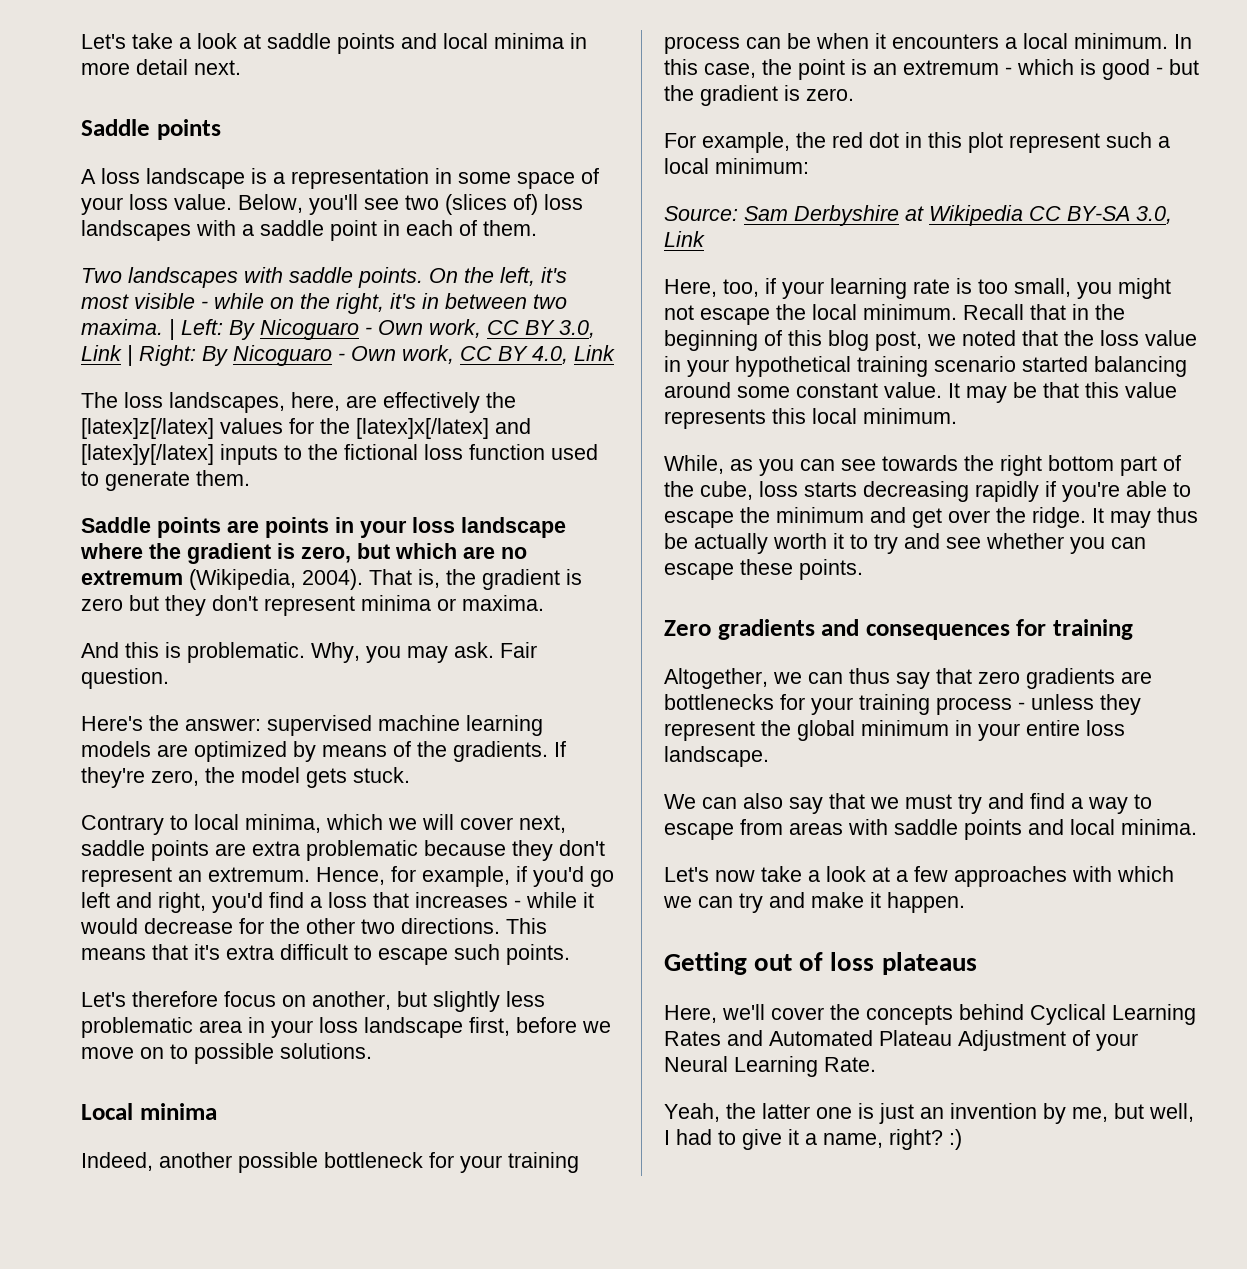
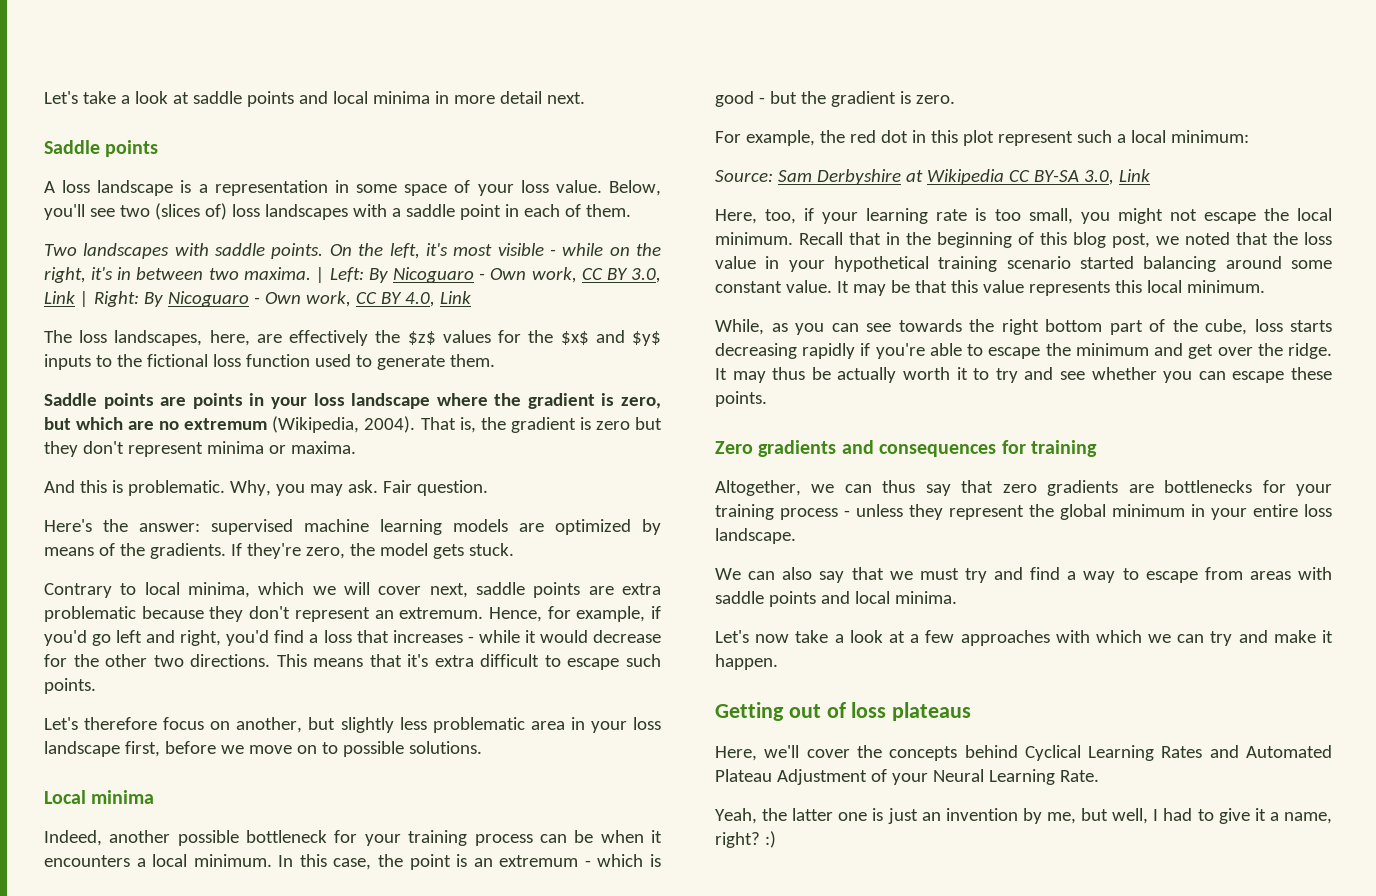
[81,418,214,439] [latex]z[/latex] -> [407,331,436,345] $z$
[356,418,531,439] [81,444,214,465] [latex]x[/latex] and [latex]y[/latex] -> [560,330,662,346] $x$ and $y$

